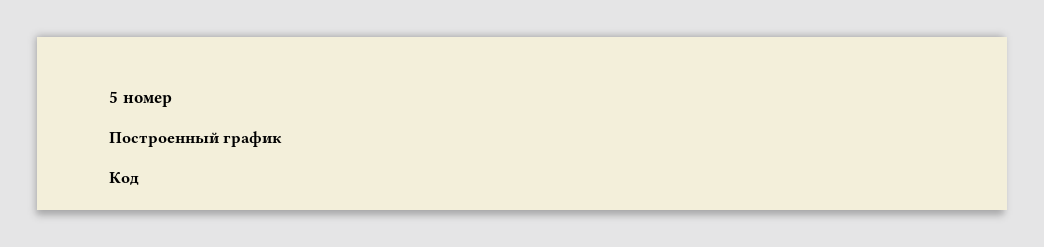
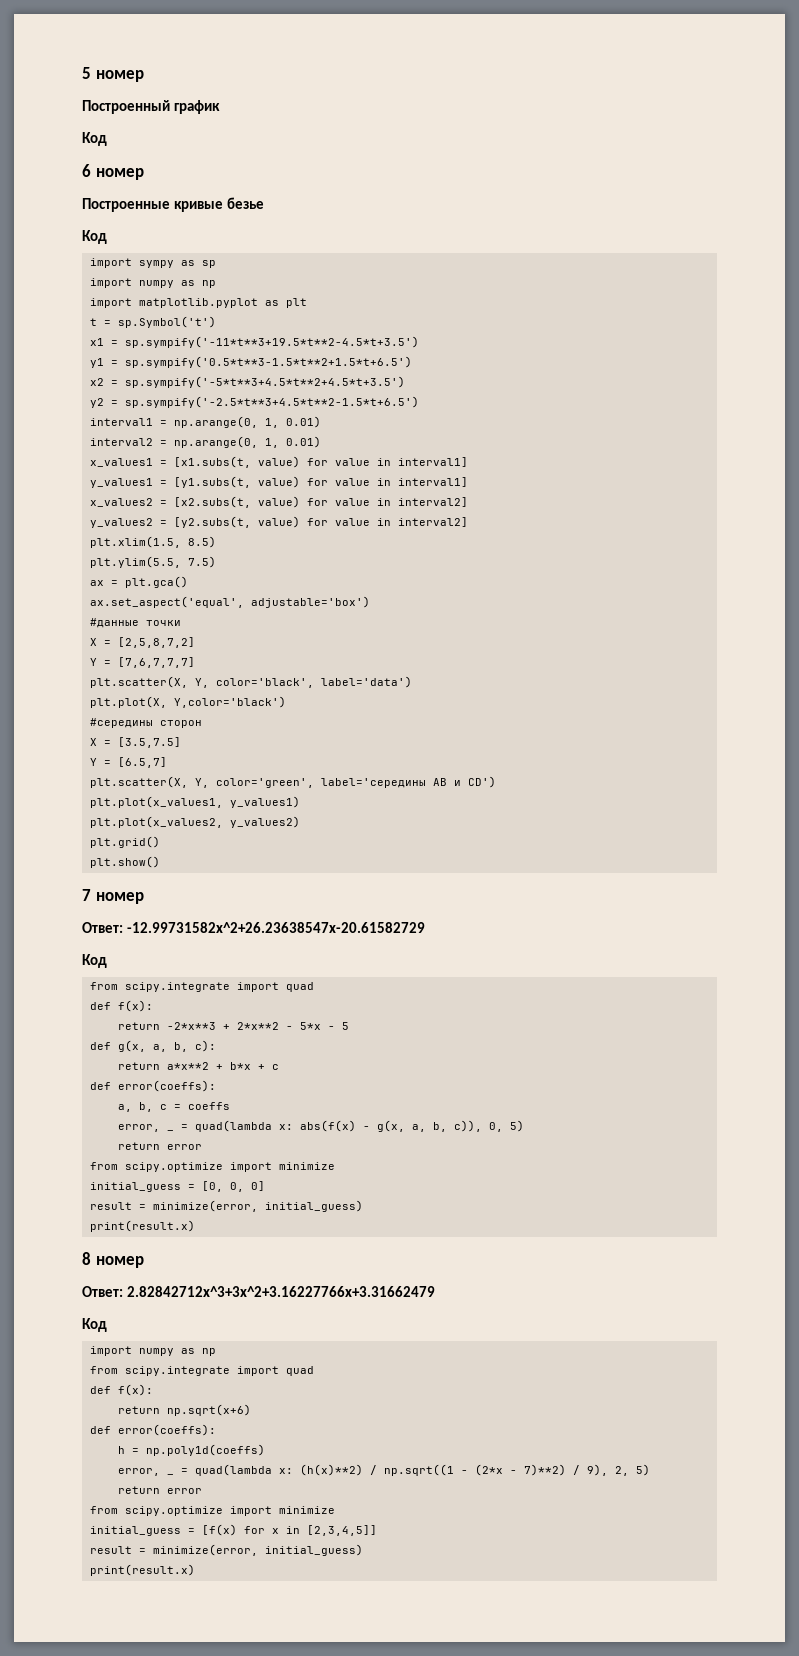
(139, 179) none -> [82,164,144,180] [82,197,264,212] [82,230,107,244] [89,258,216,268] [89,278,216,288] [89,298,307,308] [89,316,216,328] [89,336,419,348] [89,356,412,368] [89,376,405,388] [89,396,419,408] [89,416,321,428] [89,436,321,448] [89,456,468,468] [89,476,468,488] [89,496,468,508] [89,516,468,528] [89,536,216,548] [89,556,216,568] [89,576,188,588] [89,596,370,608] [89,618,181,628] [89,637,195,648] [89,657,195,668] [89,676,412,688] [89,696,286,708] [89,718,202,728] [89,737,181,748] [89,757,167,768] [89,776,496,788] [89,796,300,808] [89,816,300,828] [89,836,160,848] [89,856,160,868] [82,889,144,904] [82,922,425,933] [82,954,107,968] [89,982,314,992] [89,1000,153,1012] [117,1022,349,1030] [89,1040,216,1052] [117,1062,279,1070] [89,1080,216,1092] [117,1102,230,1112] [117,1124,174,1132] [180,1120,524,1132] [117,1142,202,1150] [89,1162,335,1172] [89,1181,265,1192] [89,1200,363,1212] [89,1220,195,1232] [82,1252,144,1268] [82,1286,435,1297] [82,1318,107,1332] [89,1346,216,1356] [89,1366,314,1376] [89,1384,153,1396] [117,1404,251,1416] [89,1424,216,1436] [117,1444,265,1456] [117,1468,174,1476] [180,1464,650,1476] [117,1486,202,1494] [89,1506,335,1516] [89,1524,377,1536] [89,1544,363,1556] [89,1564,195,1576] // 6 номер // Построенные кривые безье // Код // import sympy as sp // import numpy as np // import matplotlib.pyplot as plt // t = sp.Symbol('t') // x1 = sp.sympify('-11*t**3+19.5*t**2-4.5*t+3.5') // y1 = sp.sympify('0.5*t**3-1.5*t**2+1.5*t+6.5') // x2 = sp.sympify('-5*t**3+4.5*t**2+4.5*t+3.5') // y2 = sp.sympify('-2.5*t**3+4.5*t**2-1.5*t+6.5') // interval1 = np.arange(0, 1, 0.01) // interval2 = np.arange(0, 1, 0.01) // x_values1 = [x1.subs(t, value) for value in interval1] // y_values1 = [y1.subs(t, value) for value in interval1] // x_values2 = [x2.subs(t, value) for value in interval2] // y_values2 = [y2.subs(t, value) for value in interval2] // plt.xlim(1.5, 8.5) // plt.ylim(5.5, 7.5) // ax = plt.gca() // ax.set_aspect('equal', adjustable='box') // #данные точки // X = [2,5,8,7,2] // Y = [7,6,7,7,7] // plt.scatter(X, Y, color='black', label='data') // plt.plot(X, Y,color='black') // #середины сторон // X = [3.5,7.5] // Y = [6.5,7] // plt.scatter(X, Y, color='green', label='середины AB и CD') // plt.plot(x_values1, y_values1) // plt.plot(x_values2, y_values2) // plt.grid() // plt.show() // 7 номер // Ответ: -12.99731582x^2+26.23638547x-20.61582729 // Код // from scipy.integrate import quad // def f(x): // return -2*x**3 + 2*x**2 - 5*x - 5 // def g(x, a, b, c): // return a*x**2 + b*x + c // def error(coeffs): // a, b, c = coeffs // error, _ = quad(lambda x: abs(f(x) - g(x, a, b, c)), 0, 5) // return error // from scipy.optimize import minimize // initial_guess = [0, 0, 0] // result = minimize(error, initial_guess) // print(result.x) // 8 номер // Ответ: 2.82842712x^3+3x^2+3.16227766x+3.31662479 // Код // import numpy as np // from scipy.integrate import quad // def f(x): // return np.sqrt(x+6) // def error(coeffs): // h = np.poly1d(coeffs) // error, _ = quad(lambda x: (h(x)**2) / np.sqrt((1 - (2*x - 7)**2) / 9), 2, 5) // return error // from scipy.optimize import minimize // initial_guess = [f(x) for x in [2,3,4,5]] // result = minimize(error, initial_guess) // print(result.x)

